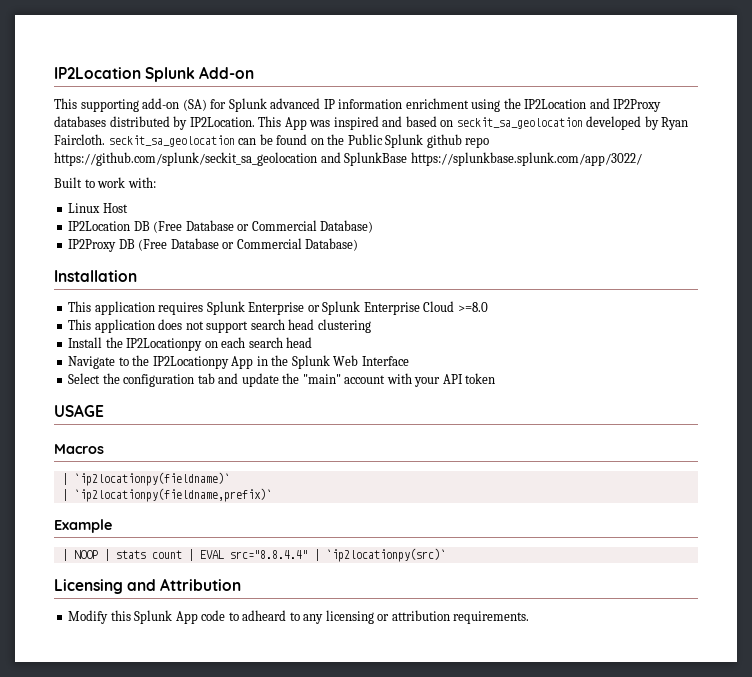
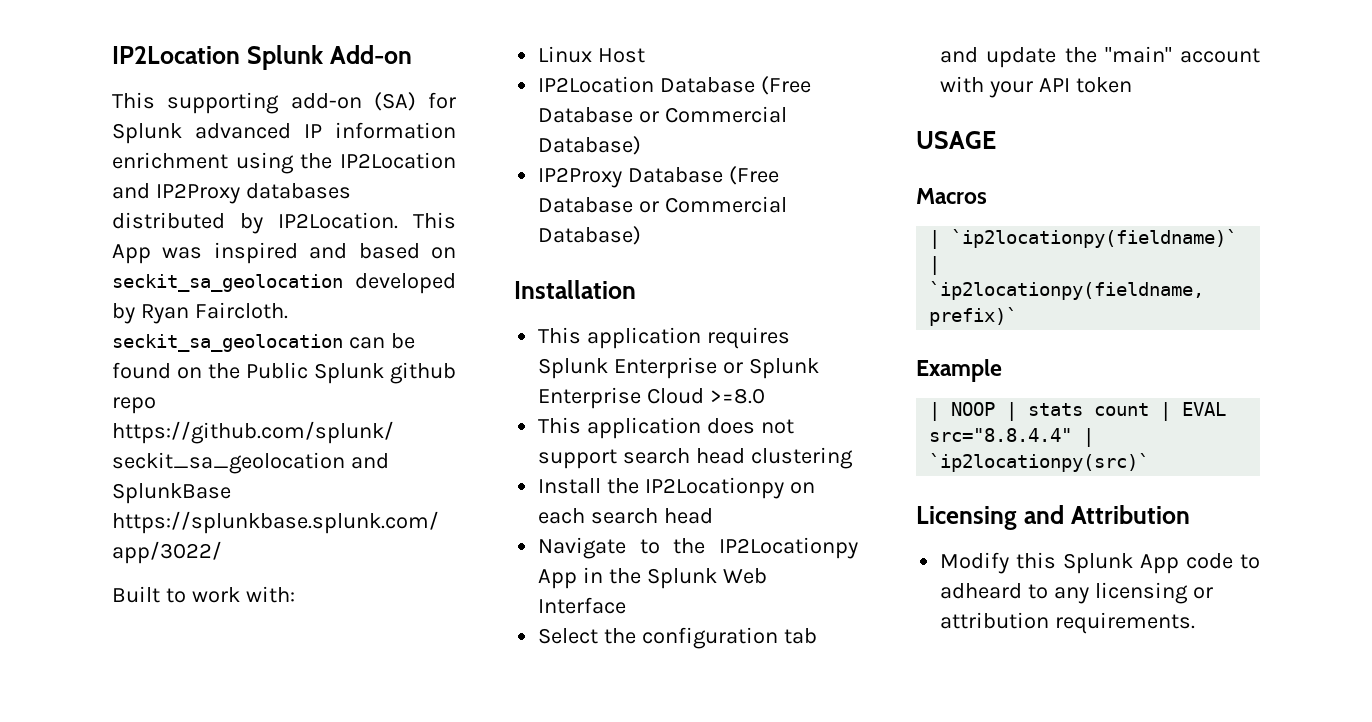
[133,221,150,231] DB -> [660,77,756,93] Database
[118,239,135,249] DB -> [628,167,724,183] Database

